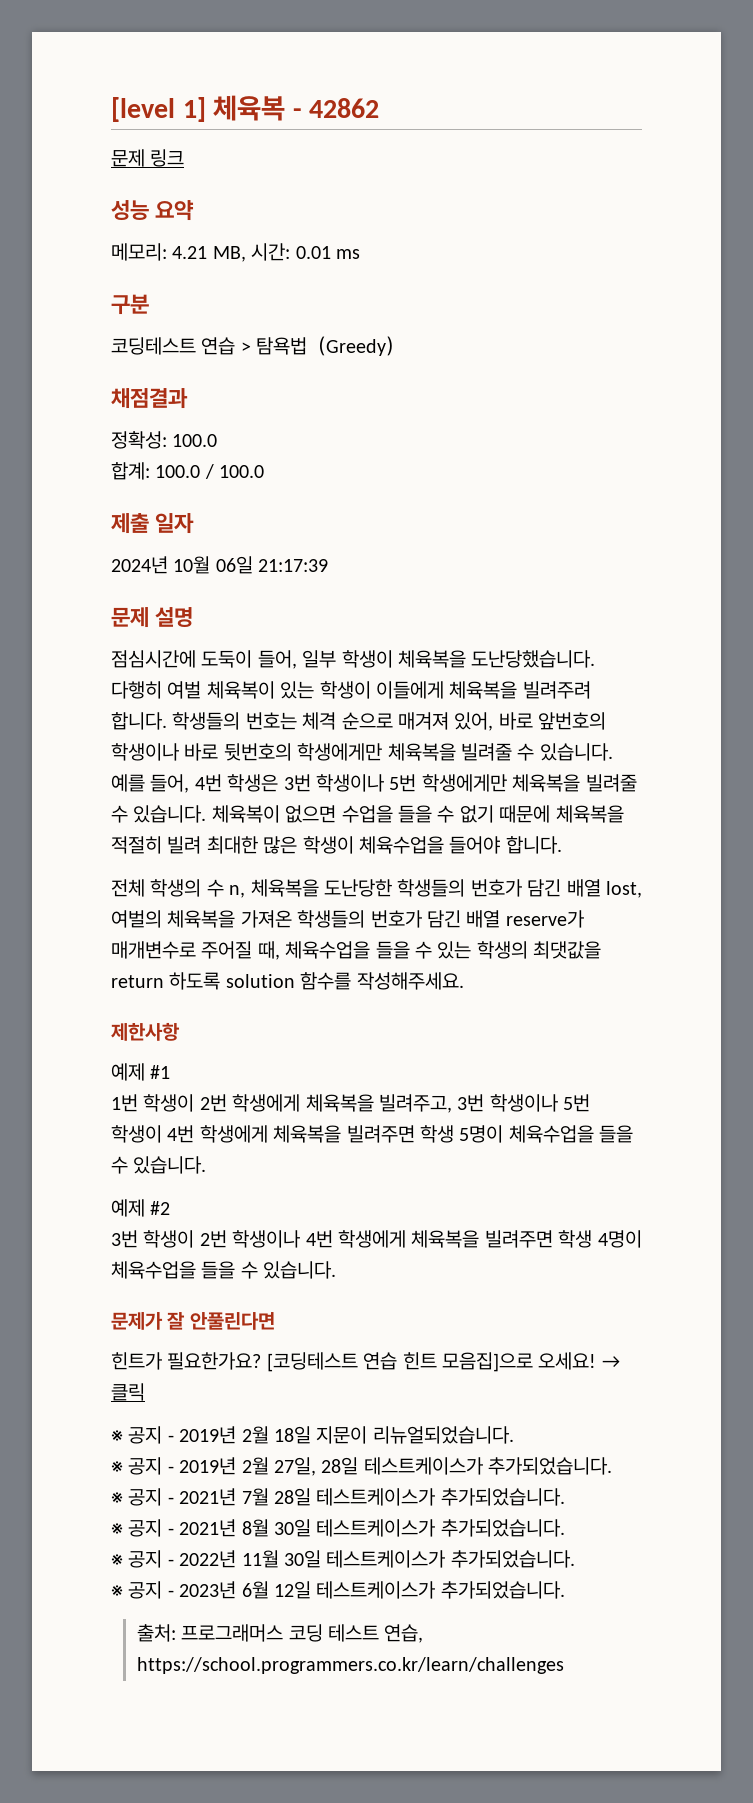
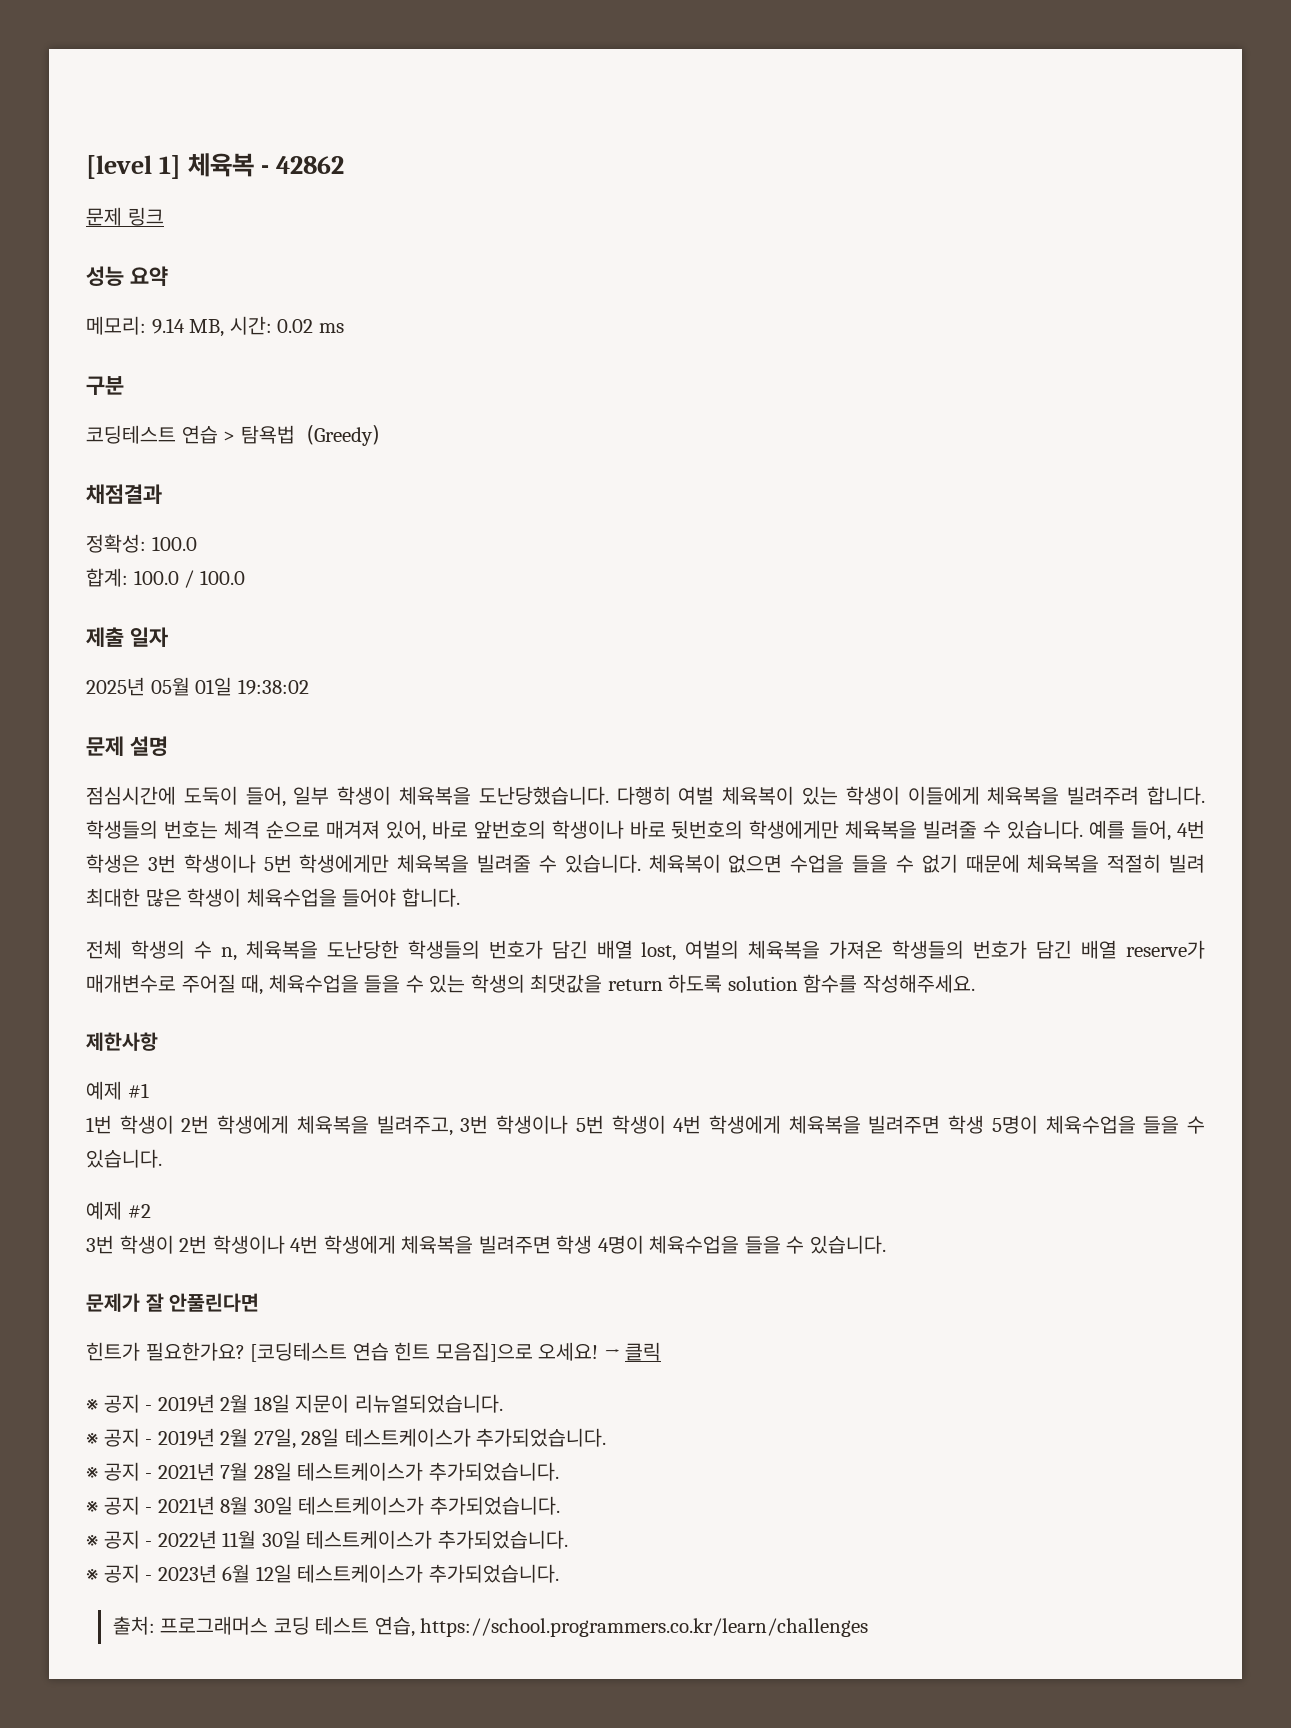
[172,246,208,259] 4.21 -> [151,318,185,334] 9.14
[295,246,331,259] 0.01 -> [277,319,314,333] 0.02
[111,556,329,574] 2024년 10월 06일 21:17:39 -> [86,677,309,696] 2025년 05월 01일 19:38:02

